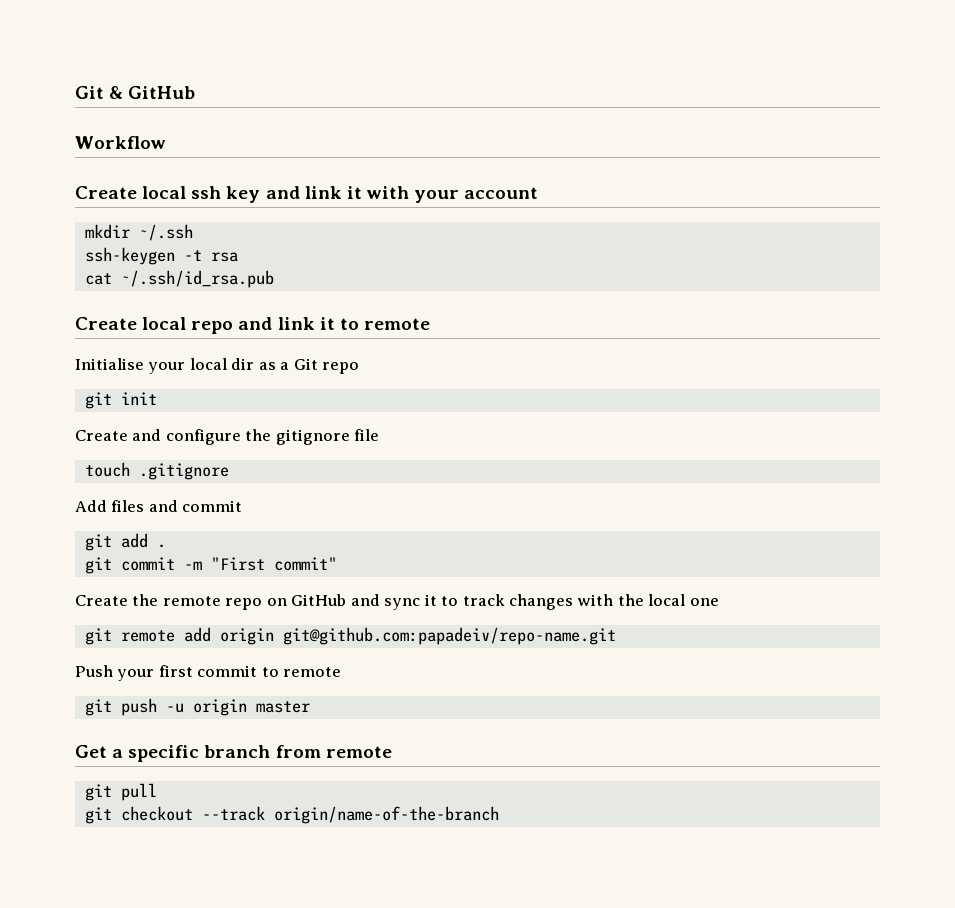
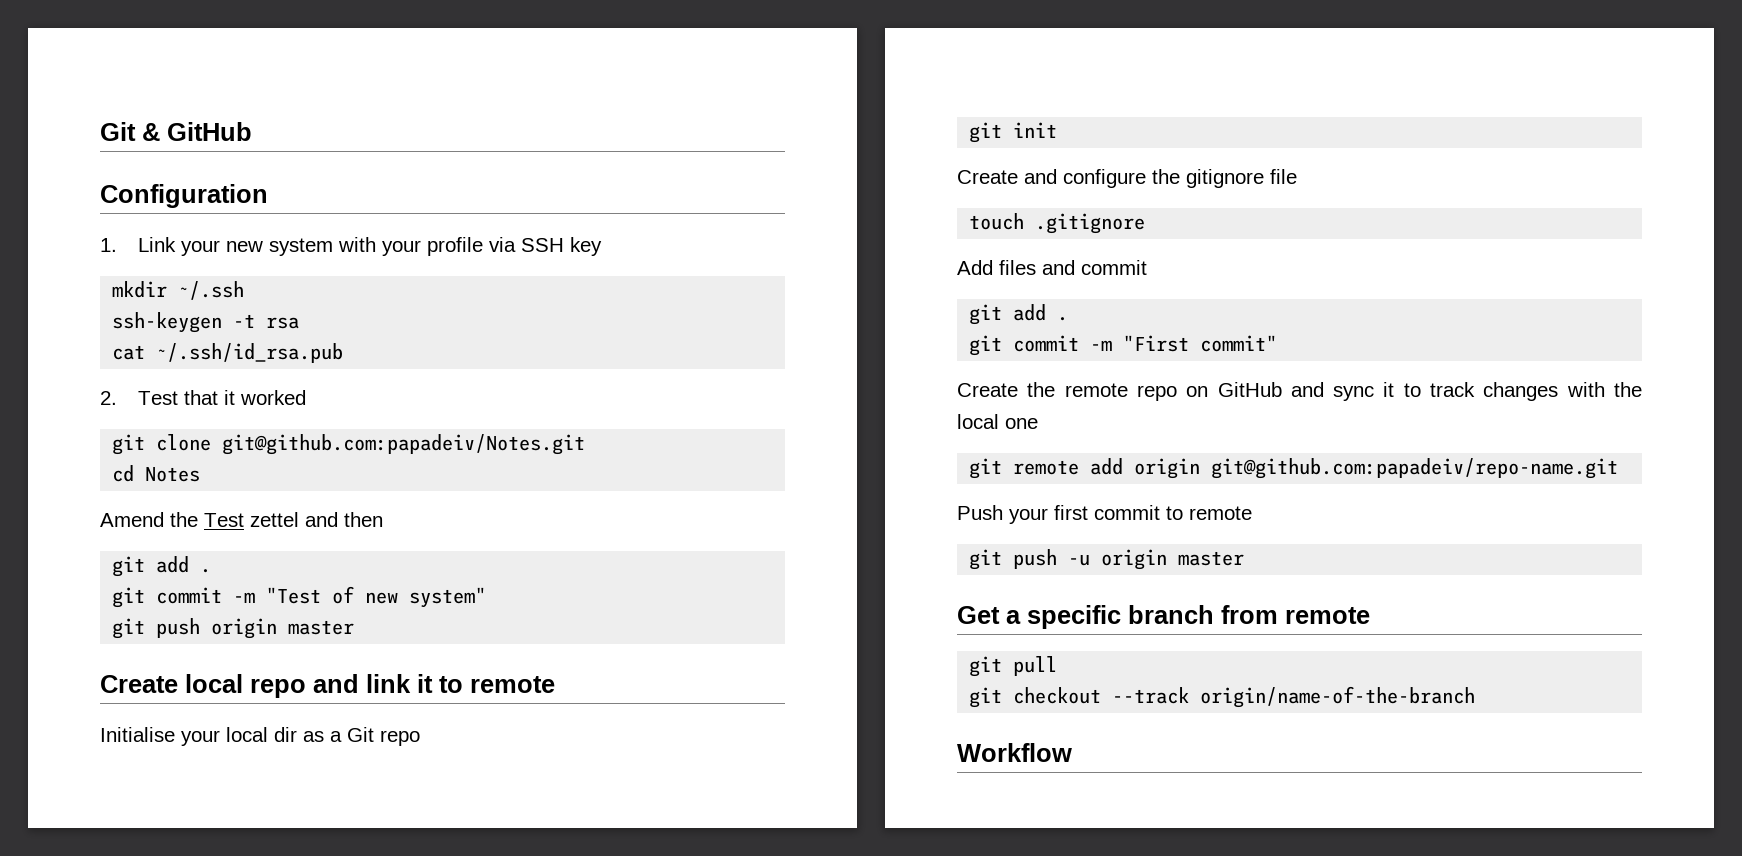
[75,136,166,149] [75,186,539,203] Workflow // Create local ssh key and link it with your account -> [100,184,268,208] [100,237,603,256] Configuration // 1. Link your new system with your profile via SSH key
(274, 279) none -> [100,390,307,405] [112,434,586,455] [112,465,201,482] [100,512,383,527] [112,556,212,577] [112,586,487,608] [112,618,355,639] // 2. Test that it worked // git clone git@github.com:papadeiv/Notes.git // cd Notes // Amend the Test zettel and then // git add . // git commit -m "Test of new system" // git push origin master
(499, 815) none -> [957,743,1072,762] // Workflow

